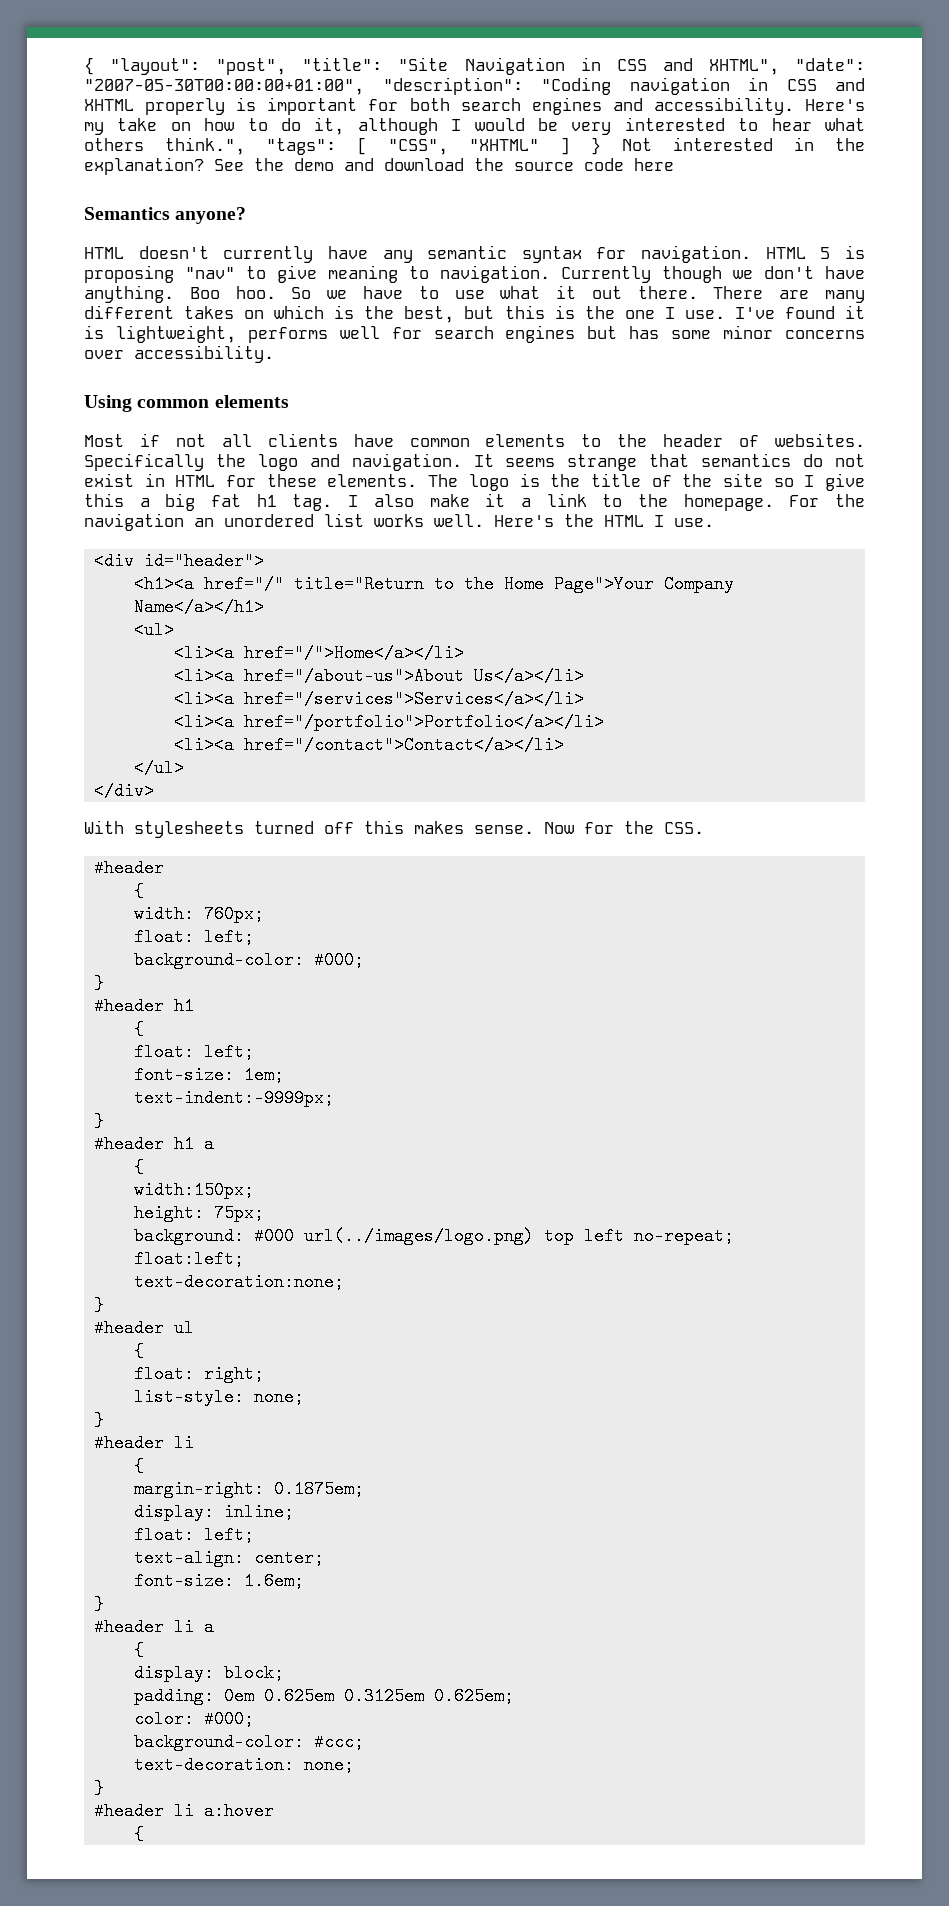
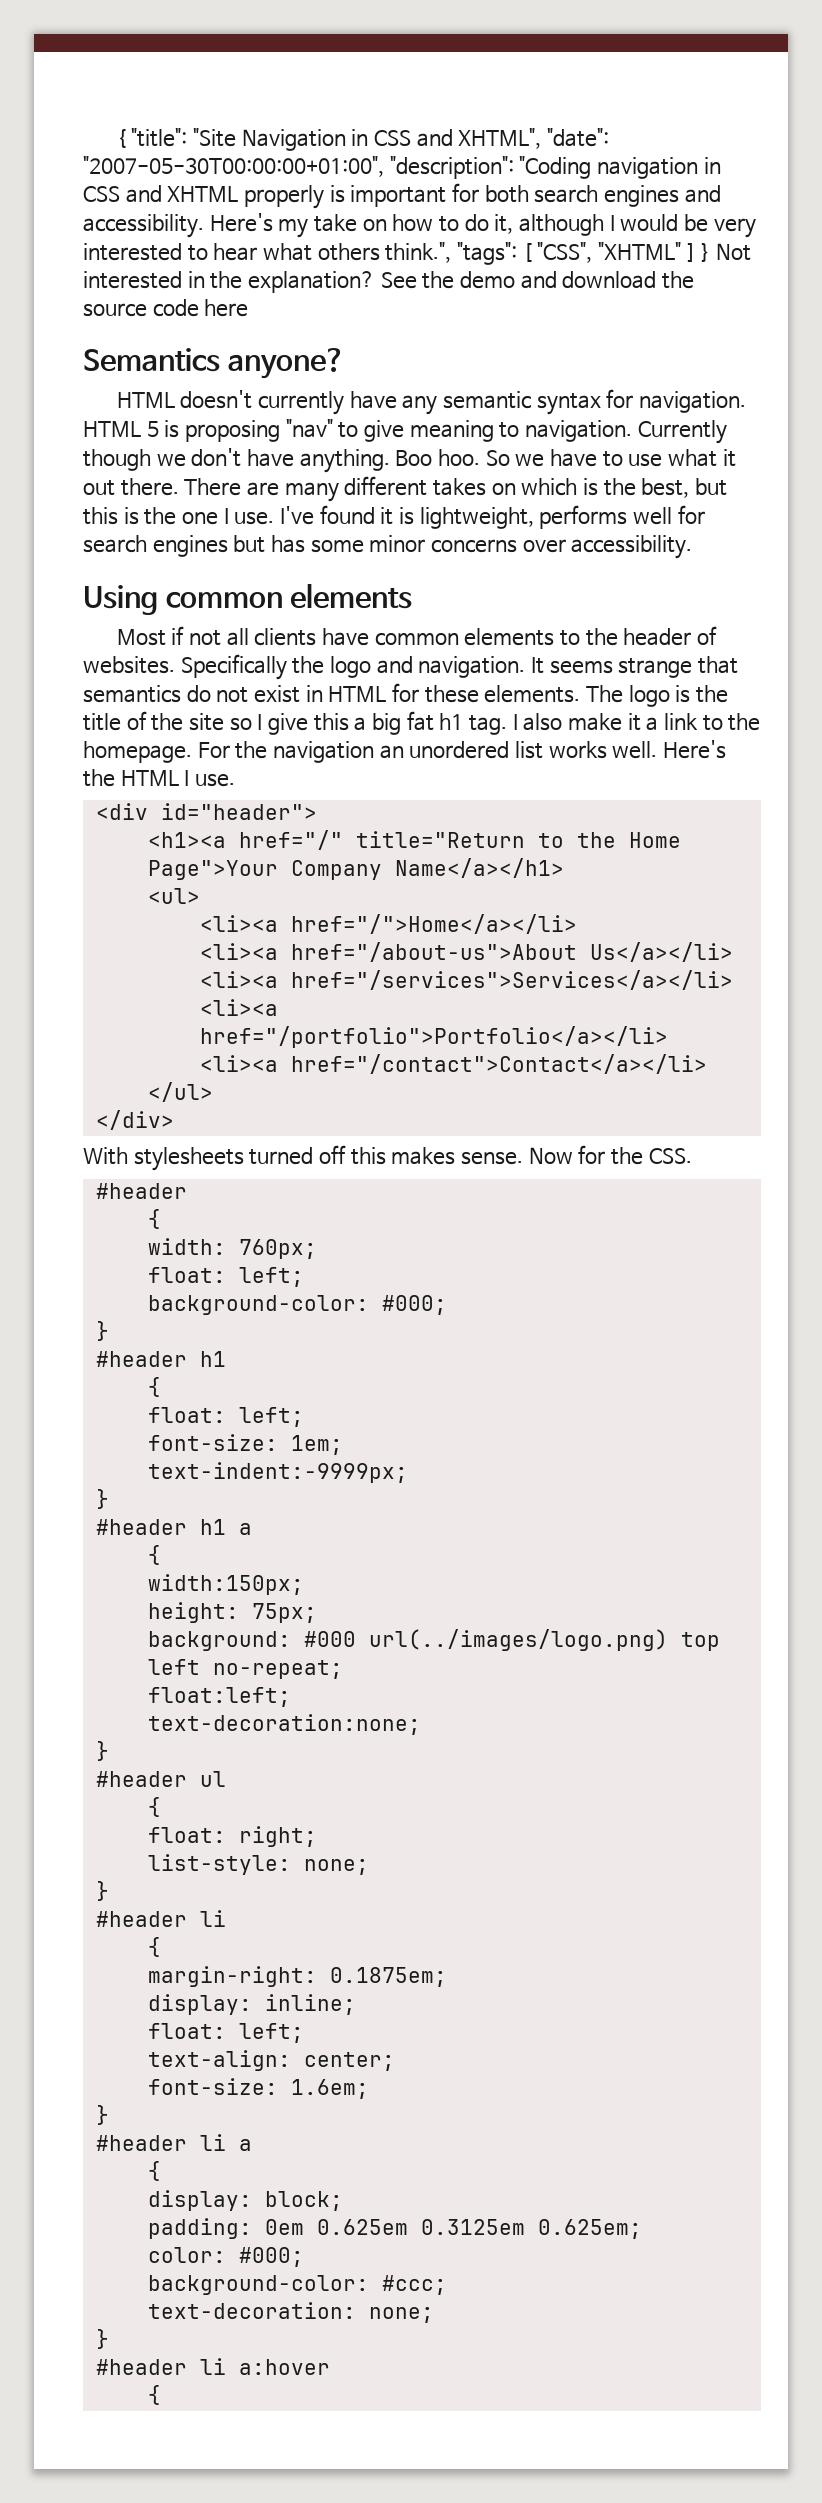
[84,57,287,75] { "layout": "post", -> [116,129,126,148] {

